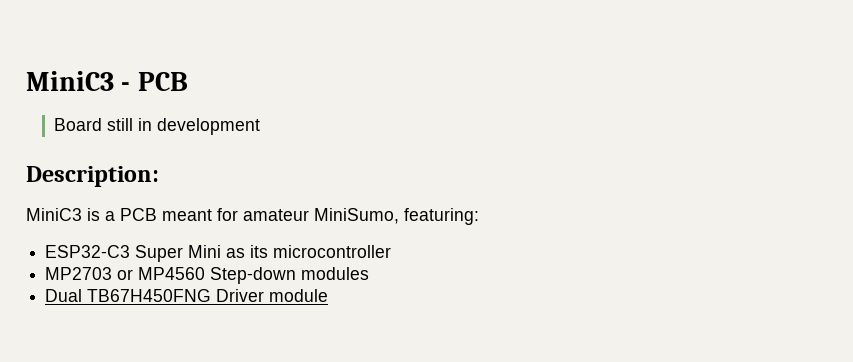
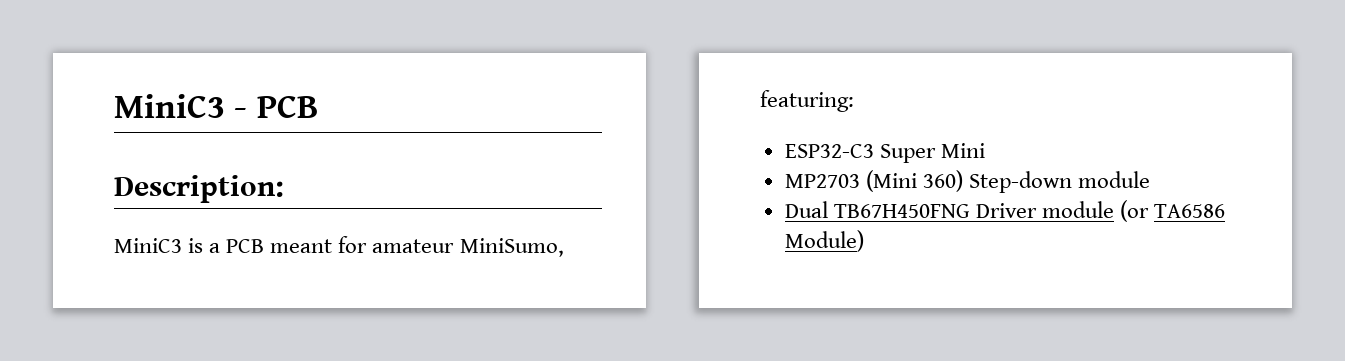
[54,118,261,135] // Board still in development -> (319, 106) none
[226,245,392,258] [45,267,370,284] as its microcontroller // MP2703 or MP4560 Step-down modules -> [784,170,1151,193] // MP2703 (Mini 360) Step-down module
(329, 295) none -> [1120,200,1226,222] [784,230,864,252] (or TA6586 Module)

